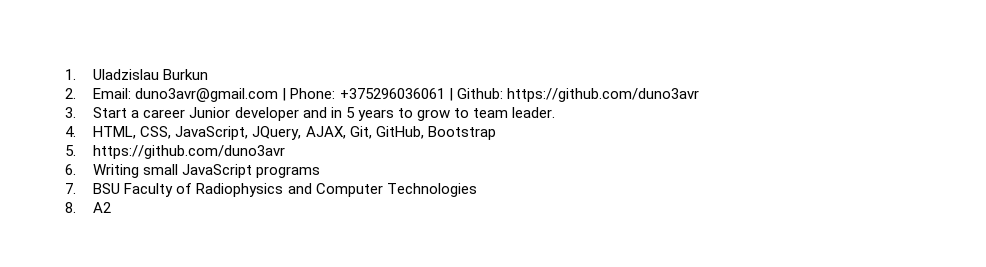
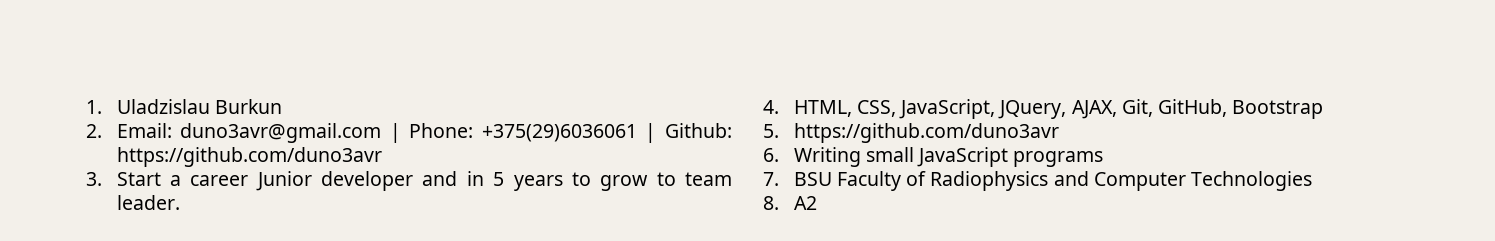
[339,88,445,99] +375296036061 -> [481,124,637,142] +375(29)6036061

